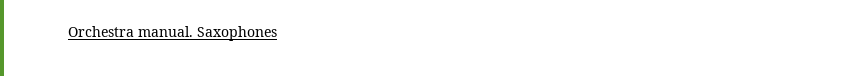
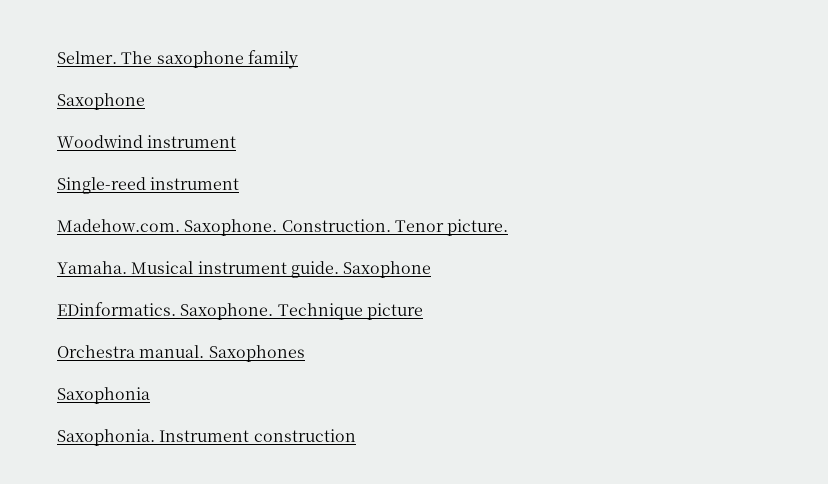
(68, 31) none -> [57,50,298,69] [57,93,145,110] [57,135,237,148] [57,177,240,194] [57,219,509,236] [57,261,432,278] [57,302,423,320] Selmer. The saxophone family // Saxophone // Woodwind instrument // Single-reed instrument // Madehow.com. Saxophone. Construction. Tenor picture. // Yamaha. Musical instrument guide. Saxophone // EDinformatics. Saxophone. Technique picture //
(277, 33) none -> [57,387,150,404] [57,429,356,446] // Saxophonia // Saxophonia. Instrument construction

